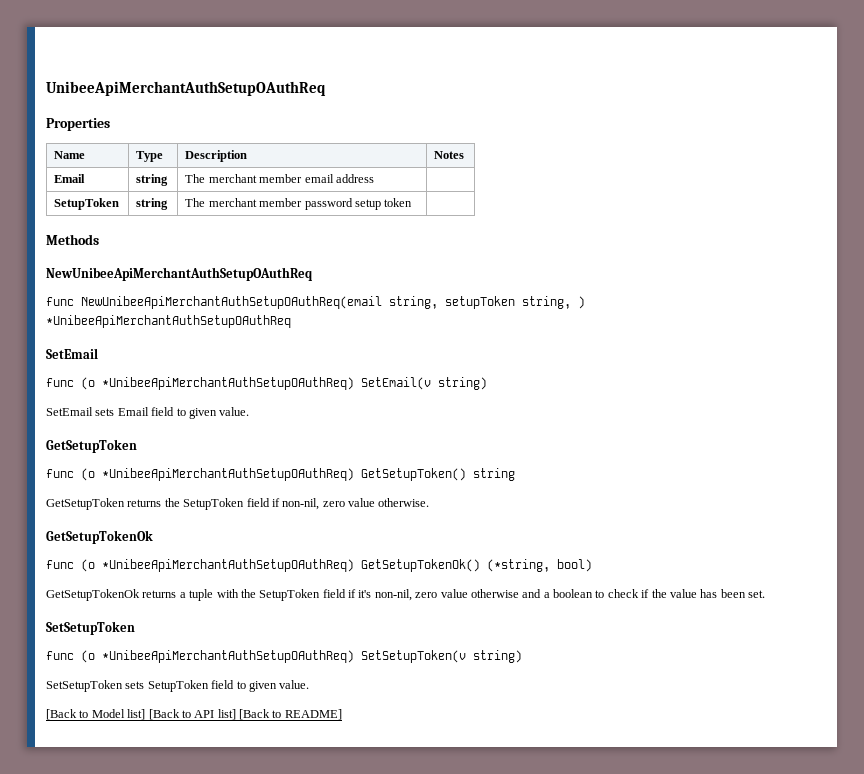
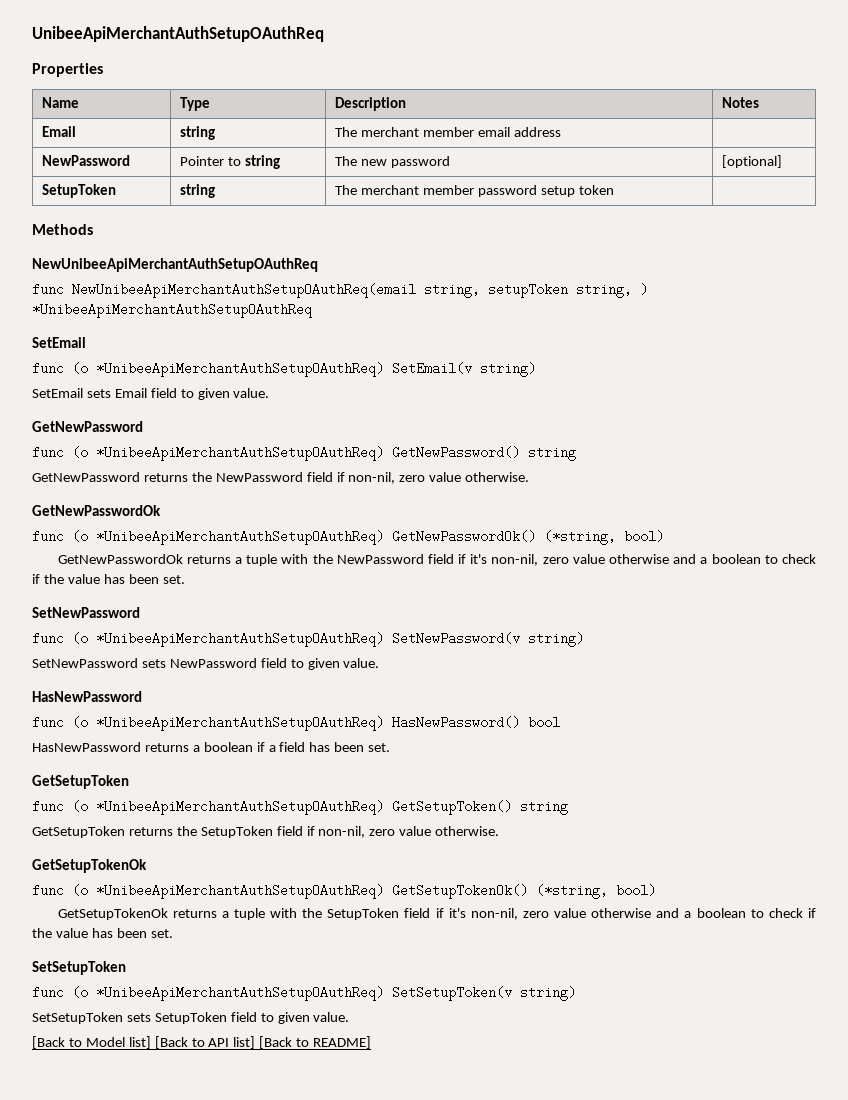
(374, 178) none -> [42,155,131,166] [180,155,280,169] [335,156,450,168] [722,155,783,168] // NewPassword | Pointer to string | The new password | [optional]
(250, 411) none -> [32,421,143,432] [32,446,576,461] [32,472,530,484] [32,505,161,516] [32,530,664,545] [57,554,816,566] [32,574,185,584] [32,607,140,618] [32,632,584,647] [32,658,380,670] [32,691,142,702] [32,716,560,731] [32,742,391,752] // GetNewPassword // func (o *UnibeeApiMerchantAuthSetupOAuthReq) GetNewPassword() string // GetNewPassword returns the NewPassword field if non-nil, zero value otherwise. // GetNewPasswordOk // func (o *UnibeeApiMerchantAuthSetupOAuthReq) GetNewPasswordOk() (*string, bool) // GetNewPasswordOk returns a tuple with the NewPassword field if it's non-nil, zero value otherwise and a boolean to check if the value has been set. // SetNewPassword // func (o *UnibeeApiMerchantAuthSetupOAuthReq) SetNewPassword(v string) // SetNewPassword sets NewPassword field to given value. // HasNewPassword // func (o *UnibeeApiMerchantAuthSetupOAuthReq) HasNewPassword() bool // HasNewPassword returns a boolean if a field has been set.

